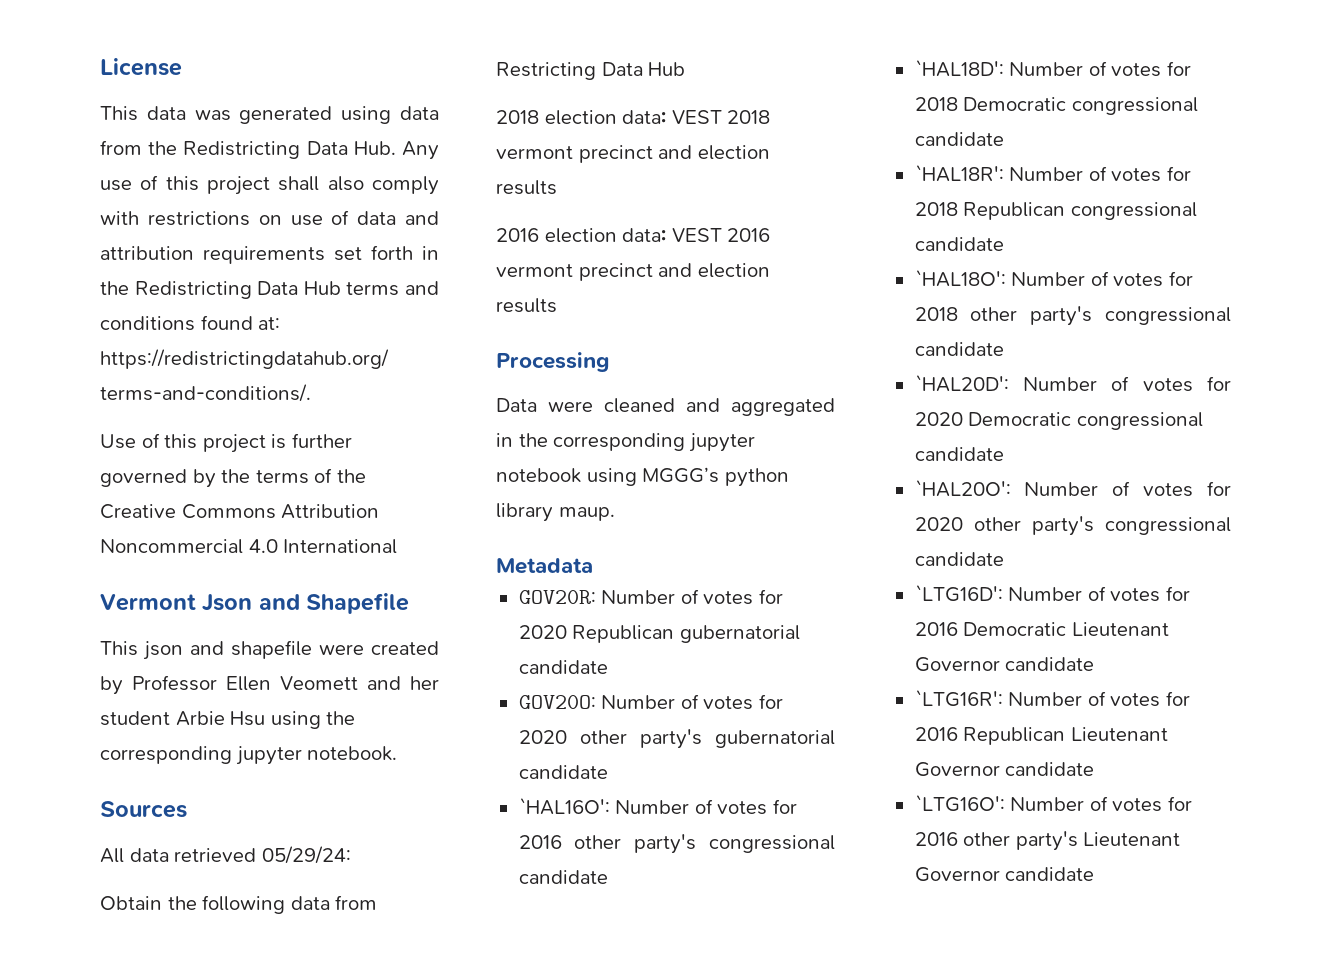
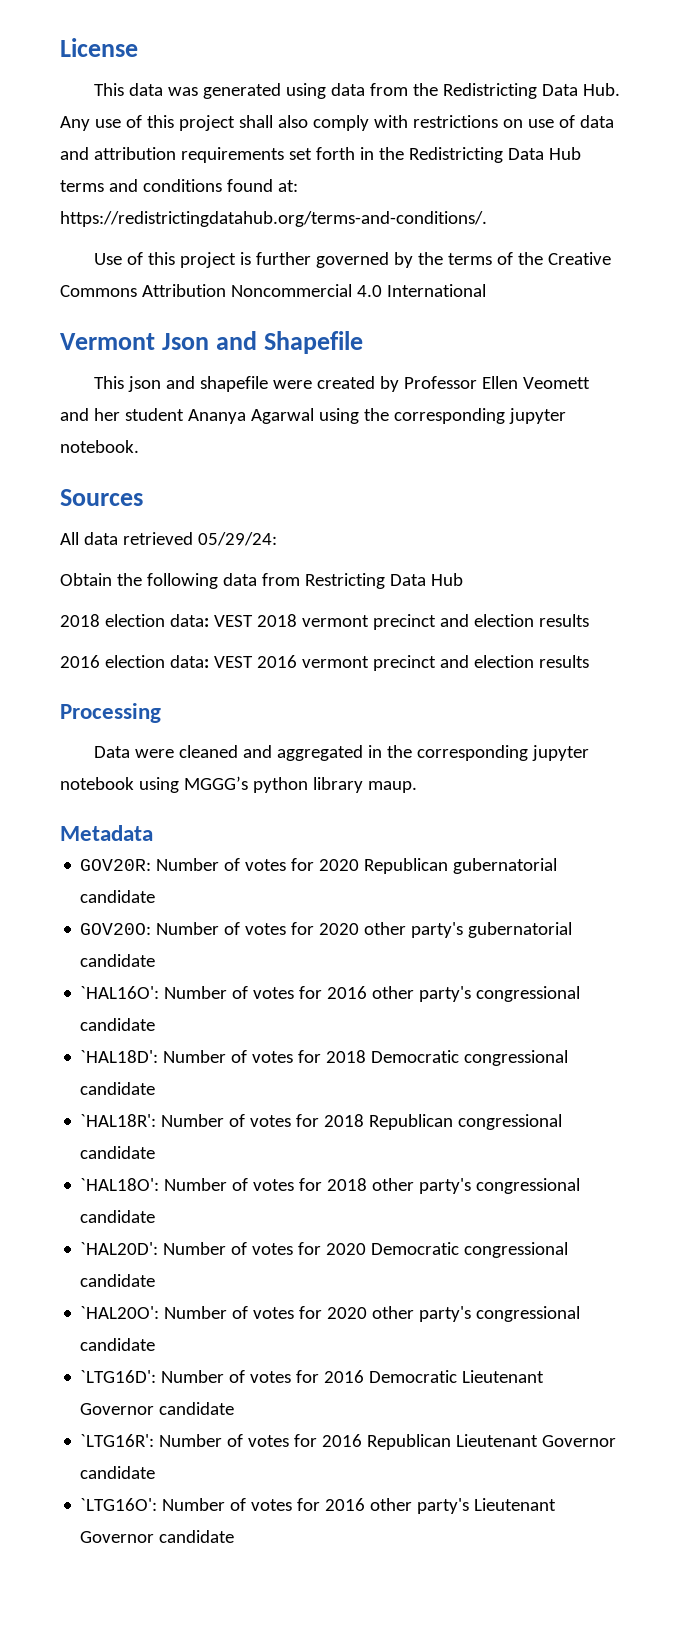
[175,711,266,726] Arbie Hsu -> [187,408,314,424] Ananya Agarwal

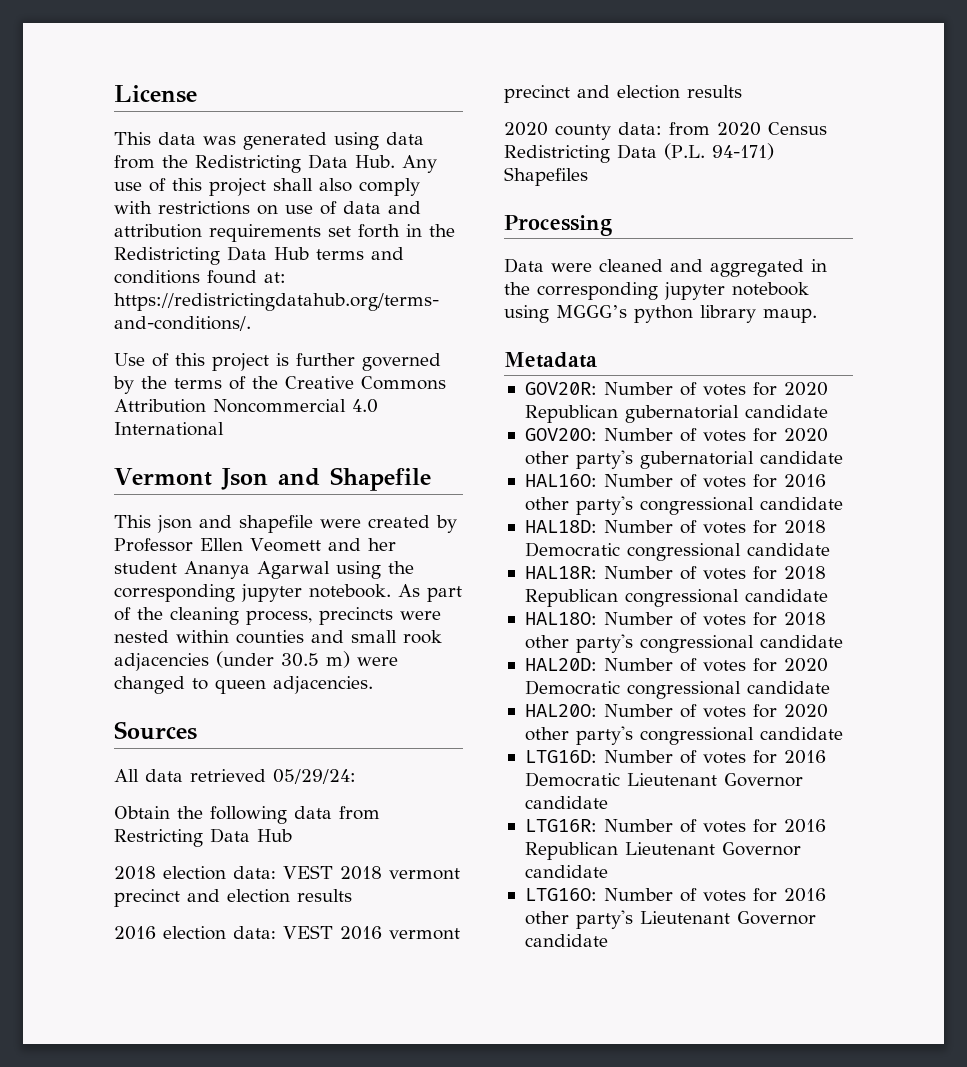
(139, 446) none -> [398,584,462,602] [114,607,441,625] [114,630,442,644] [114,651,398,671] [114,676,373,694] As part of the cleaning process, precincts were nested within counties and small rook adjacencies (under 30.5 m) were changed to queen adjacencies.
(589, 661) none -> [504,122,827,140] [504,143,774,163] [504,167,588,186] // 2020 county data: from 2020 Census Redistricting Data (P.L. 94-171) Shapefiles
[80,986,160,999] `HAL16O': -> [524,474,597,487] HAL16O:
[80,1050,159,1063] `HAL18D': -> [524,520,597,533] HAL18D:
[80,1114,157,1127] `HAL18R': -> [524,566,597,579] HAL18R:
[80,1178,160,1191] `HAL18O': -> [524,612,597,625] HAL18O:
[80,1242,159,1255] `HAL20D': -> [524,658,597,671] HAL20D:
[80,1306,160,1319] `HAL20O': -> [524,704,597,717] HAL20O:
[80,1370,157,1383] `LTG16D': -> [524,750,597,763] LTG16D:
[80,1434,155,1447] `LTG16R': -> [524,819,597,832] LTG16R:
[80,1498,158,1511] `LTG16O': -> [524,888,597,901] LTG16O:

